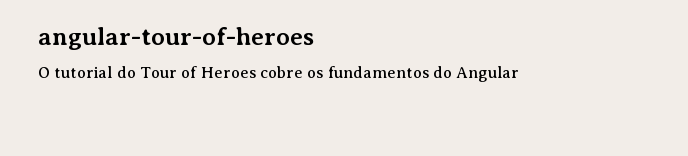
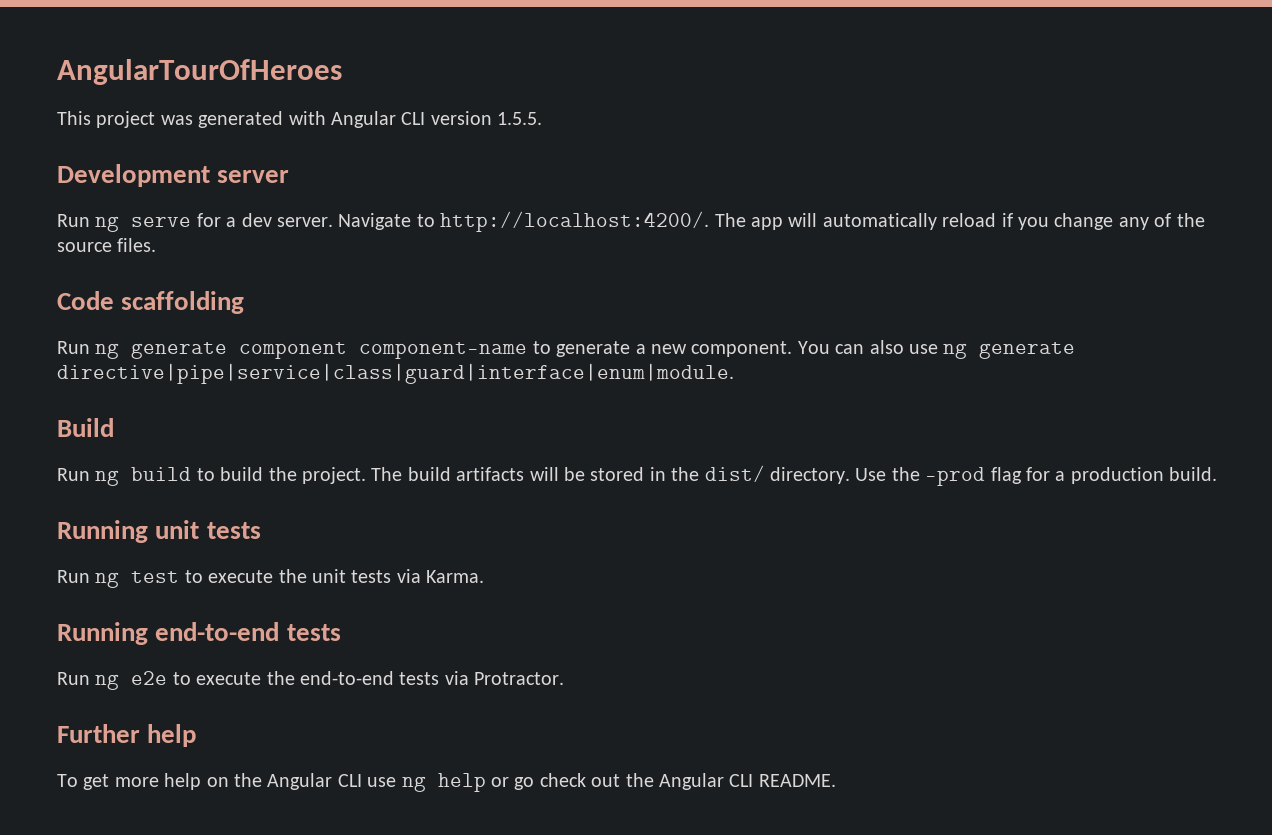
[38,27,314,50] [38,66,520,82] angular-tour-of-heroes // O tutorial do Tour of Heroes cobre os fundamentos do Angular -> [57,59,342,85] [57,111,543,128] [57,164,290,187] [57,211,1205,232] [57,238,157,252] [57,291,245,314] [57,340,1076,359] [57,363,734,384] [57,418,114,437] [57,465,1218,486] [57,520,261,543] [57,569,485,588] [57,622,341,645] [57,671,565,690] [57,724,197,747] [57,773,836,792] AngularTourOfHeroes // This project was generated with Angular CLI version 1.5.5. // Development server // Run ng serve for a dev server. Navigate to http://localhost:4200/. The app will automatically reload if you change any of the source files. // Code scaffolding // Run ng generate component component-name to generate a new component. You can also use ng generate directive|pipe|service|class|guard|interface|enum|module. // Build // Run ng build to build the project. The build artifacts will be stored in the dist/ directory. Use the -prod flag for a production build. // Running unit tests // Run ng test to execute the unit tests via Karma. // Running end-to-end tests // Run ng e2e to execute the end-to-end tests via Protractor. // Further help // To get more help on the Angular CLI use ng help or go check out the Angular CLI README.

